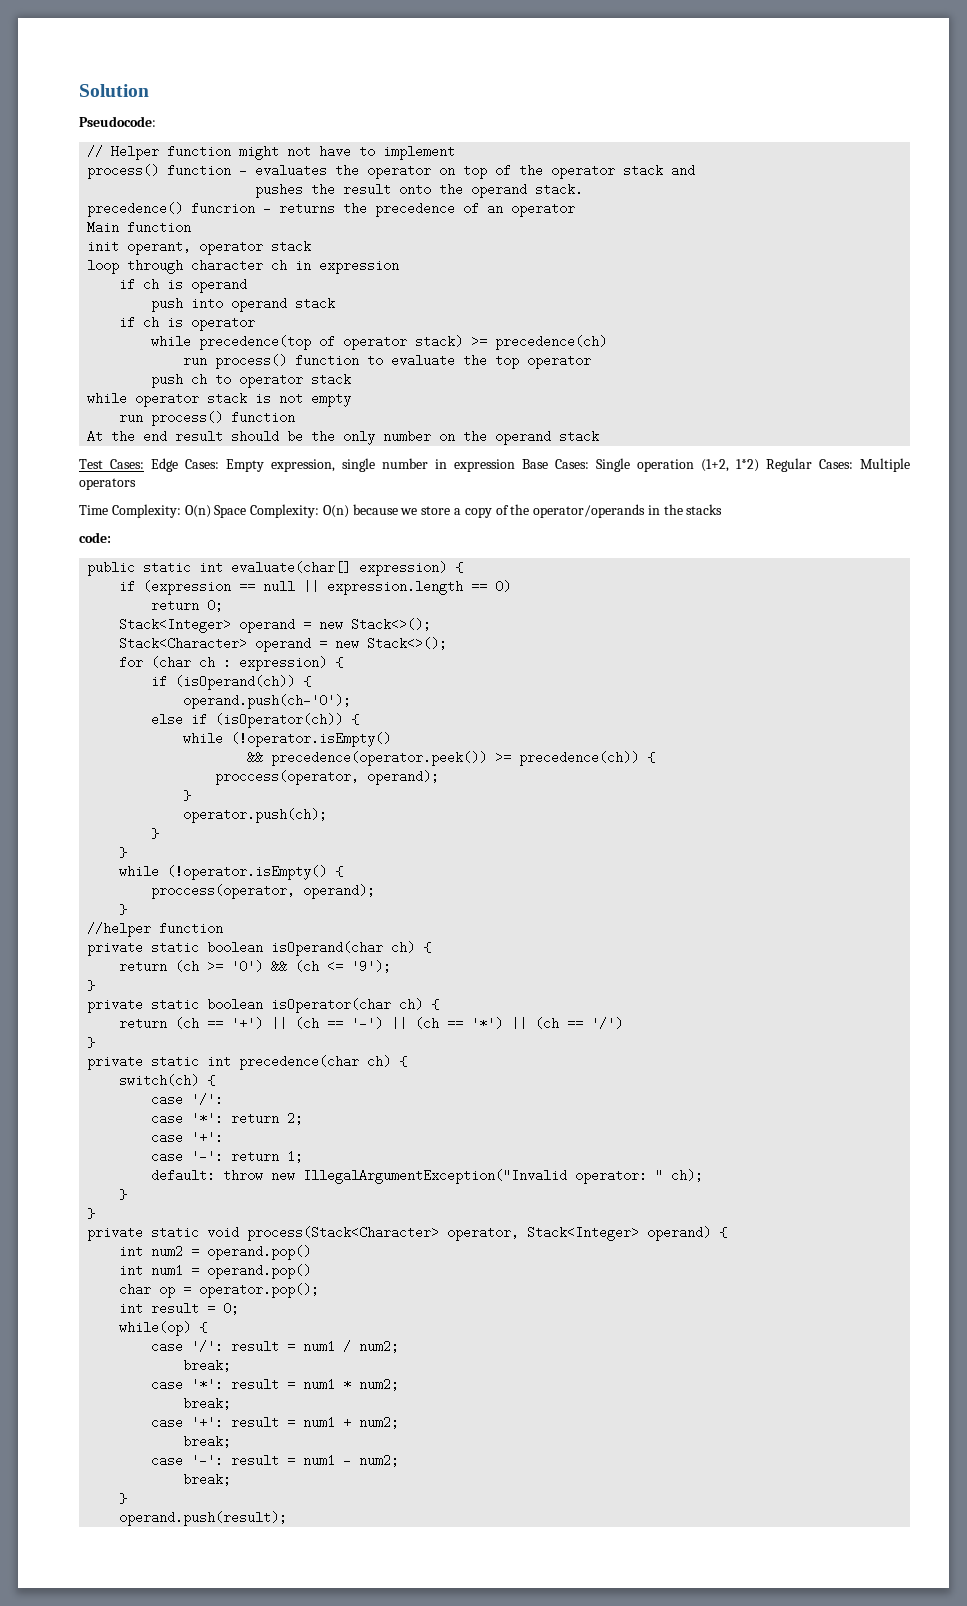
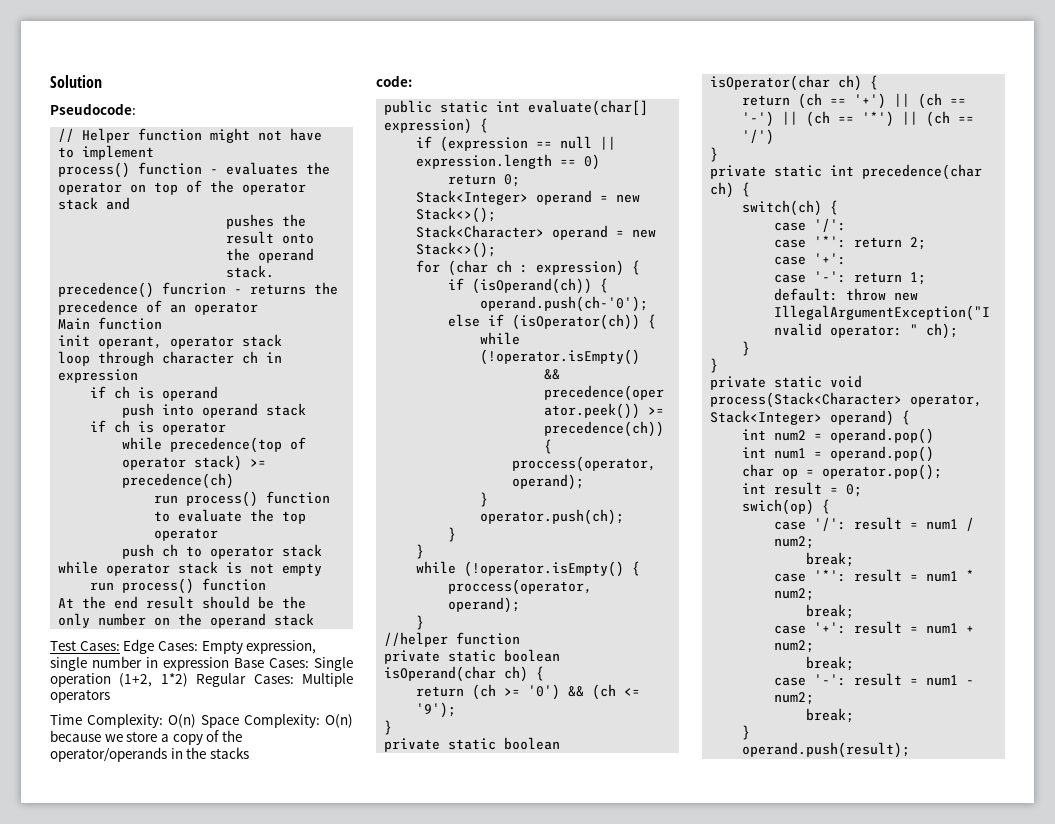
[119,1321,192,1336] while(op) -> [742,499,815,515] swich(op)

